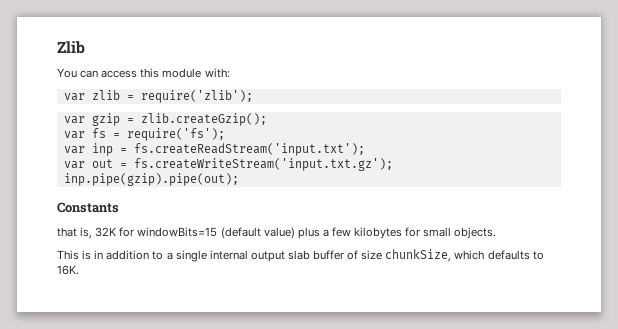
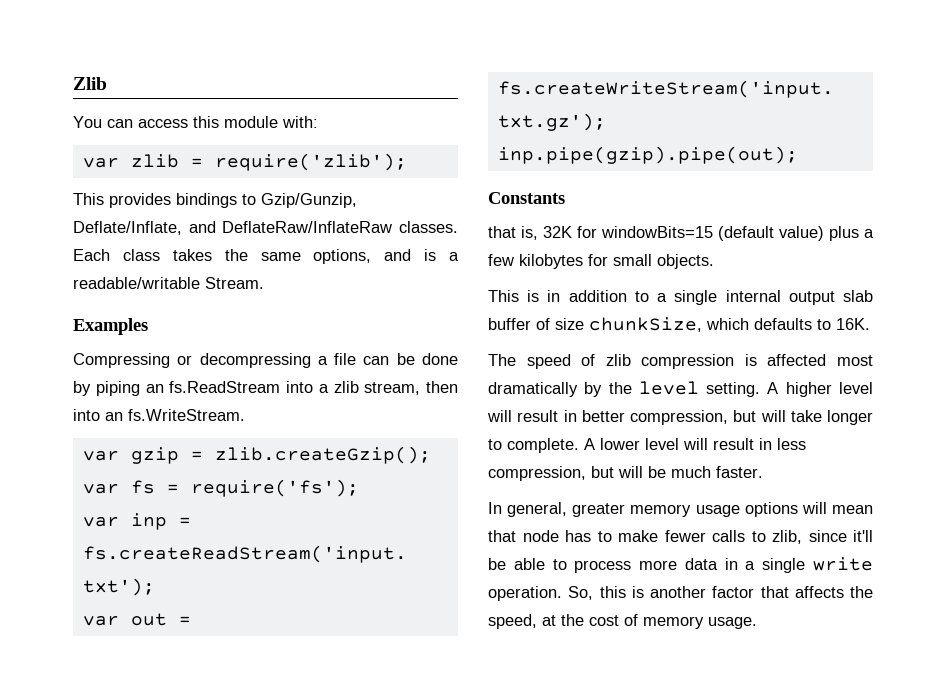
(253, 96) none -> [73,193,357,208] [73,221,459,235] [73,249,459,264] [73,277,264,289] [73,318,148,335] [73,353,458,368] [73,381,458,396] [73,409,245,421] // This provides bindings to Gzip/Gunzip, Deflate/Inflate, and DeflateRaw/InflateRaw classes. Each class takes the same options, and is a readable/writable Stream. // Examples // Compressing or decompressing a file can be done by piping an fs.ReadStream into a zlib stream, then into an fs.WriteStream.
(79, 270) none -> [488,354,873,369] [488,381,873,397] [487,410,873,425] [488,438,806,453] [488,466,763,481] [488,502,873,517] [488,530,873,544] [488,557,873,573] [488,586,873,601] [488,614,757,629] // The speed of zlib compression is affected most dramatically by the level setting. A higher level will result in better compression, but will take longer to complete. A lower level will result in less compression, but will be much faster. // In general, greater memory usage options will mean that node has to make fewer calls to zlib, since it'll be able to process more data in a single write operation. So, this is another factor that affects the speed, at the cost of memory usage.

